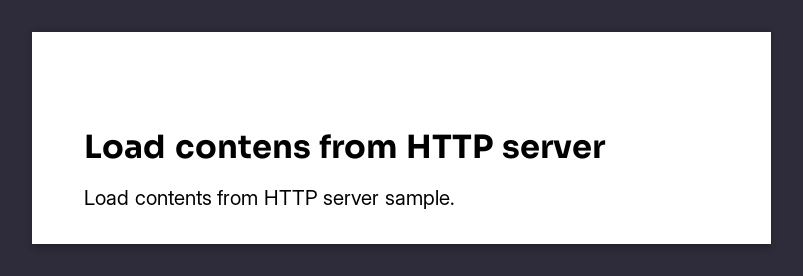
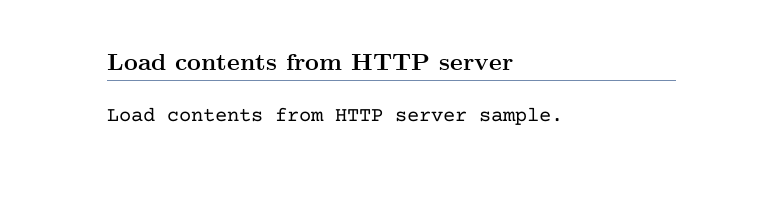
[84,134,311,159] Load contens -> [107,54,277,70] Load contents

